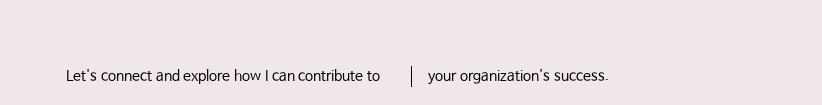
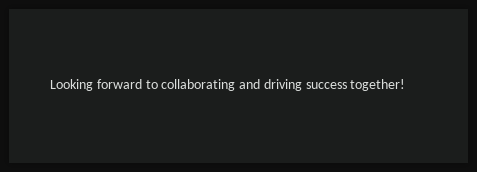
[66,69,609,85] Let's connect and explore how I can contribute to your organization's success. -> [50,79,406,91] Looking forward to collaborating and driving success together!

